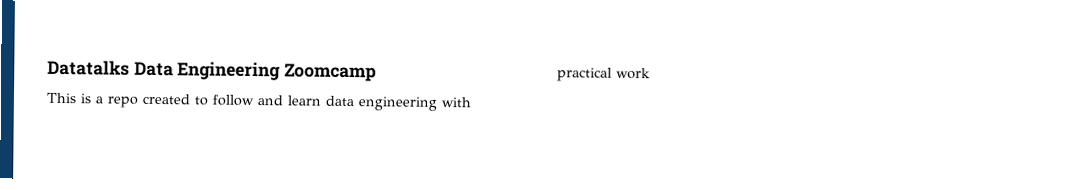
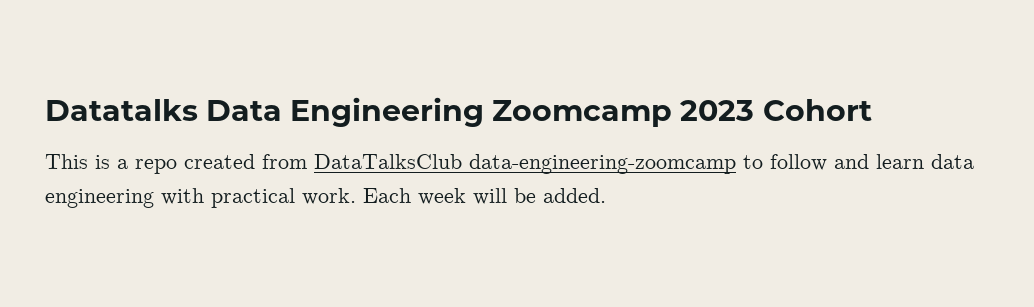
(378, 72) none -> [680,99,872,121] 2023 Cohort
(190, 99) none -> [262,154,736,174] from DataTalksClub data-engineering-zoomcamp
[616,67,651,80] work -> [302,188,606,205] work. Each week will be added.

